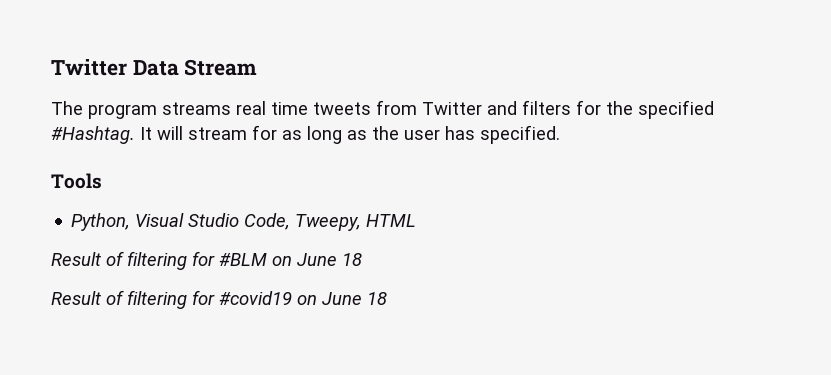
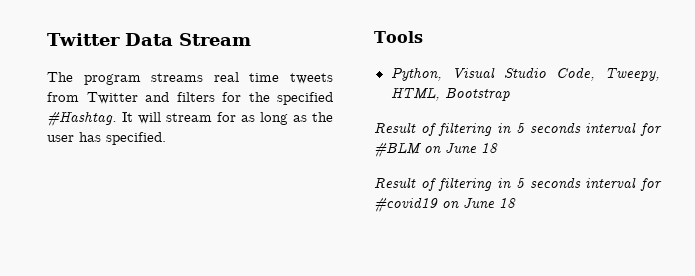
[366,214,417,227] [51,251,187,270] HTML // Result of filtering -> [390,87,510,101] [374,122,637,136] HTML, Bootstrap // Result of filtering in 5 seconds interval
(187, 299) none -> [497,177,637,189] in 5 seconds interval

